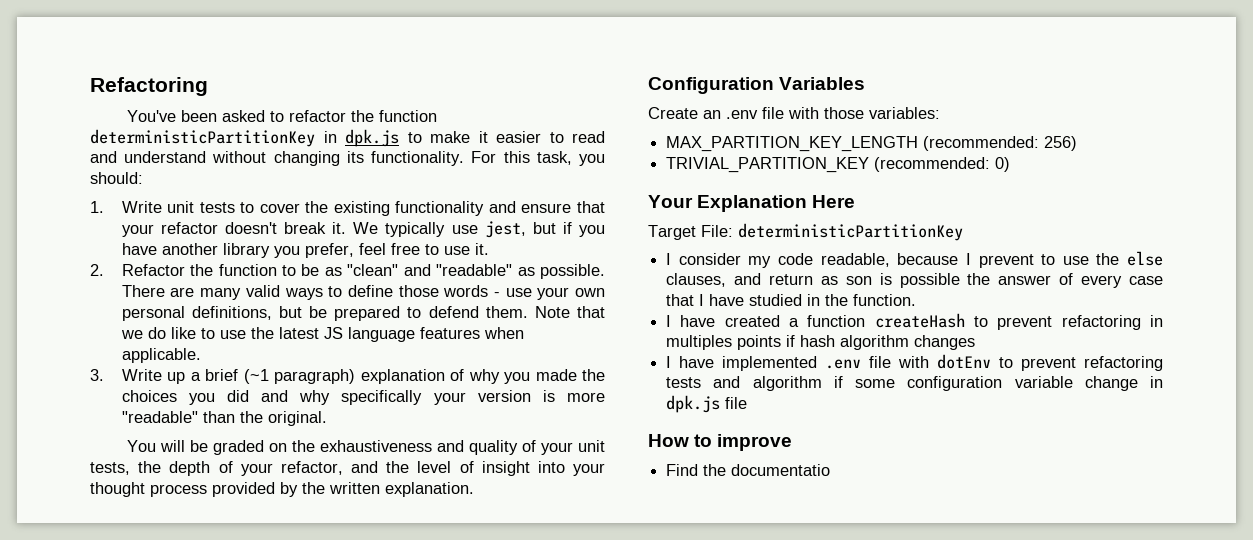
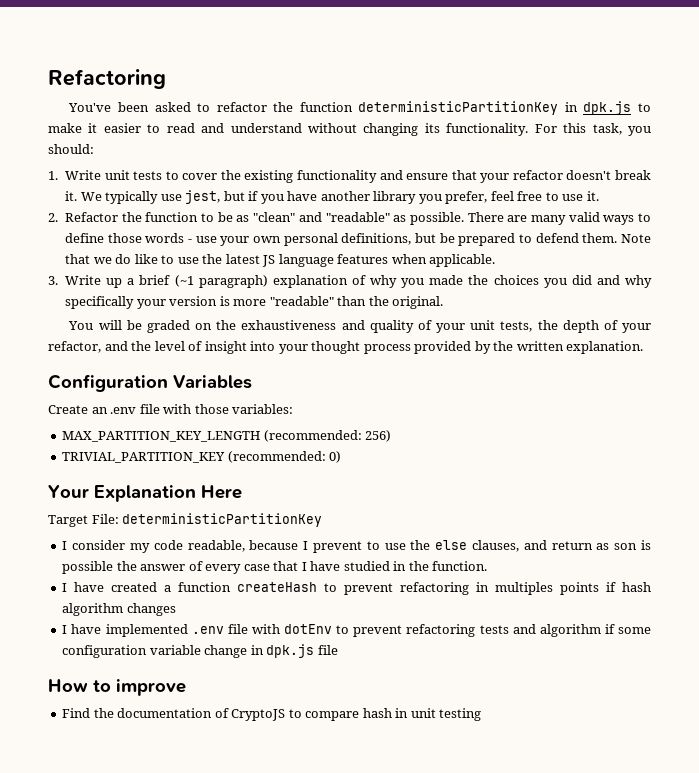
[731,464,831,476] documentatio -> [117,708,482,721] documentation of CryptoJS to compare hash in unit testing

